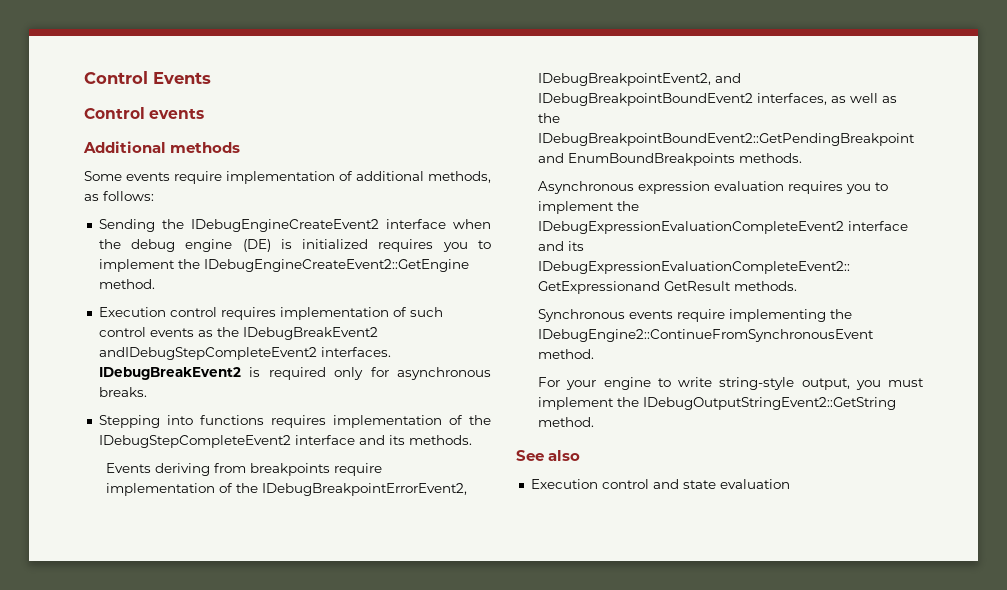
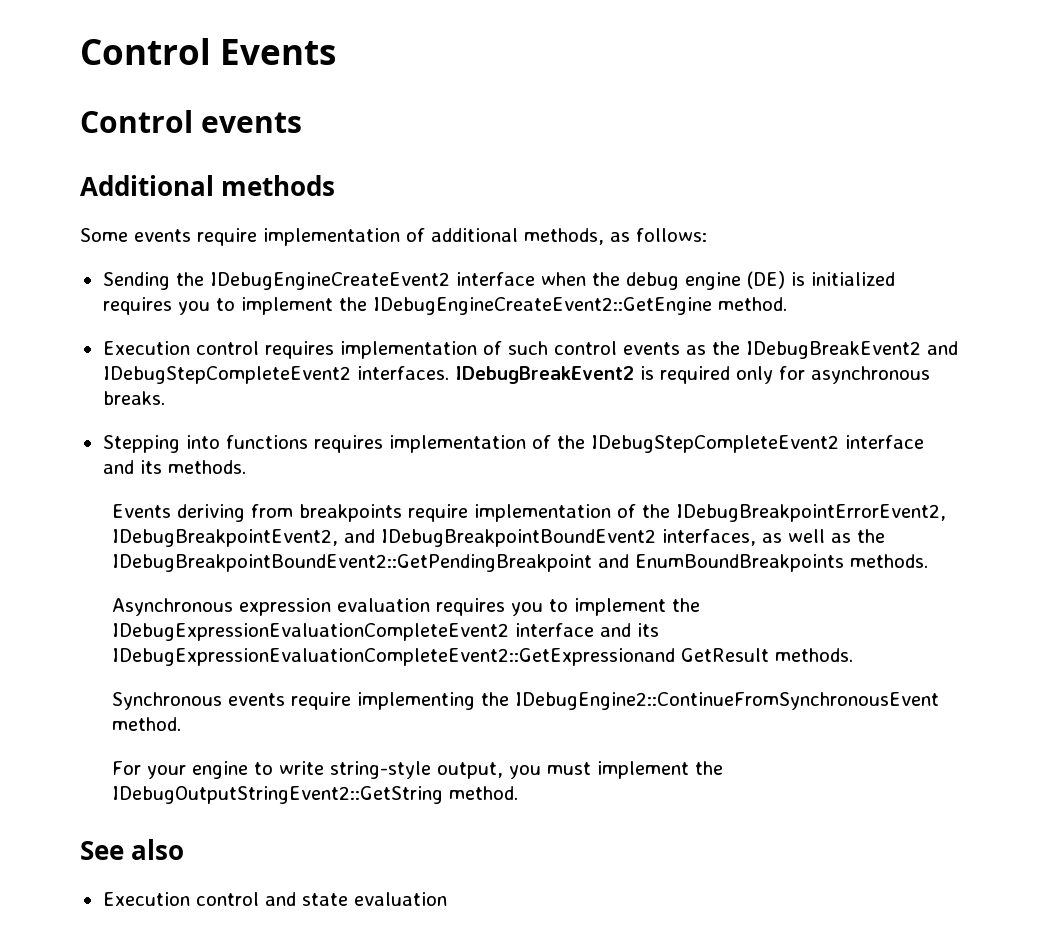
[98,347,317,360] andIDebugStepCompleteEvent2 -> [926,341,958,355] [102,366,351,384] and IDebugStepCompleteEvent2

